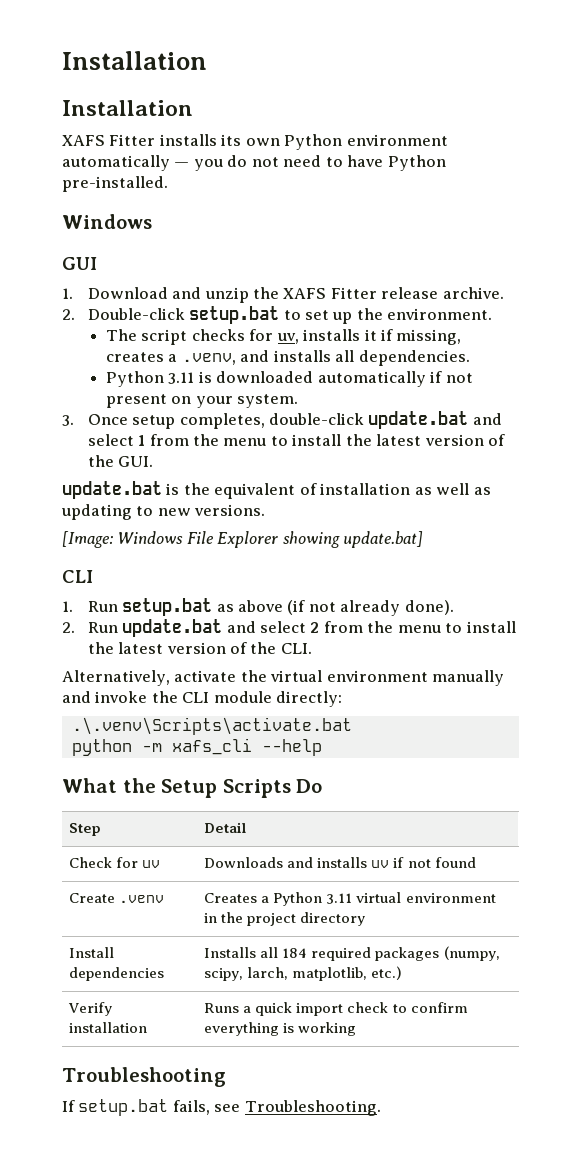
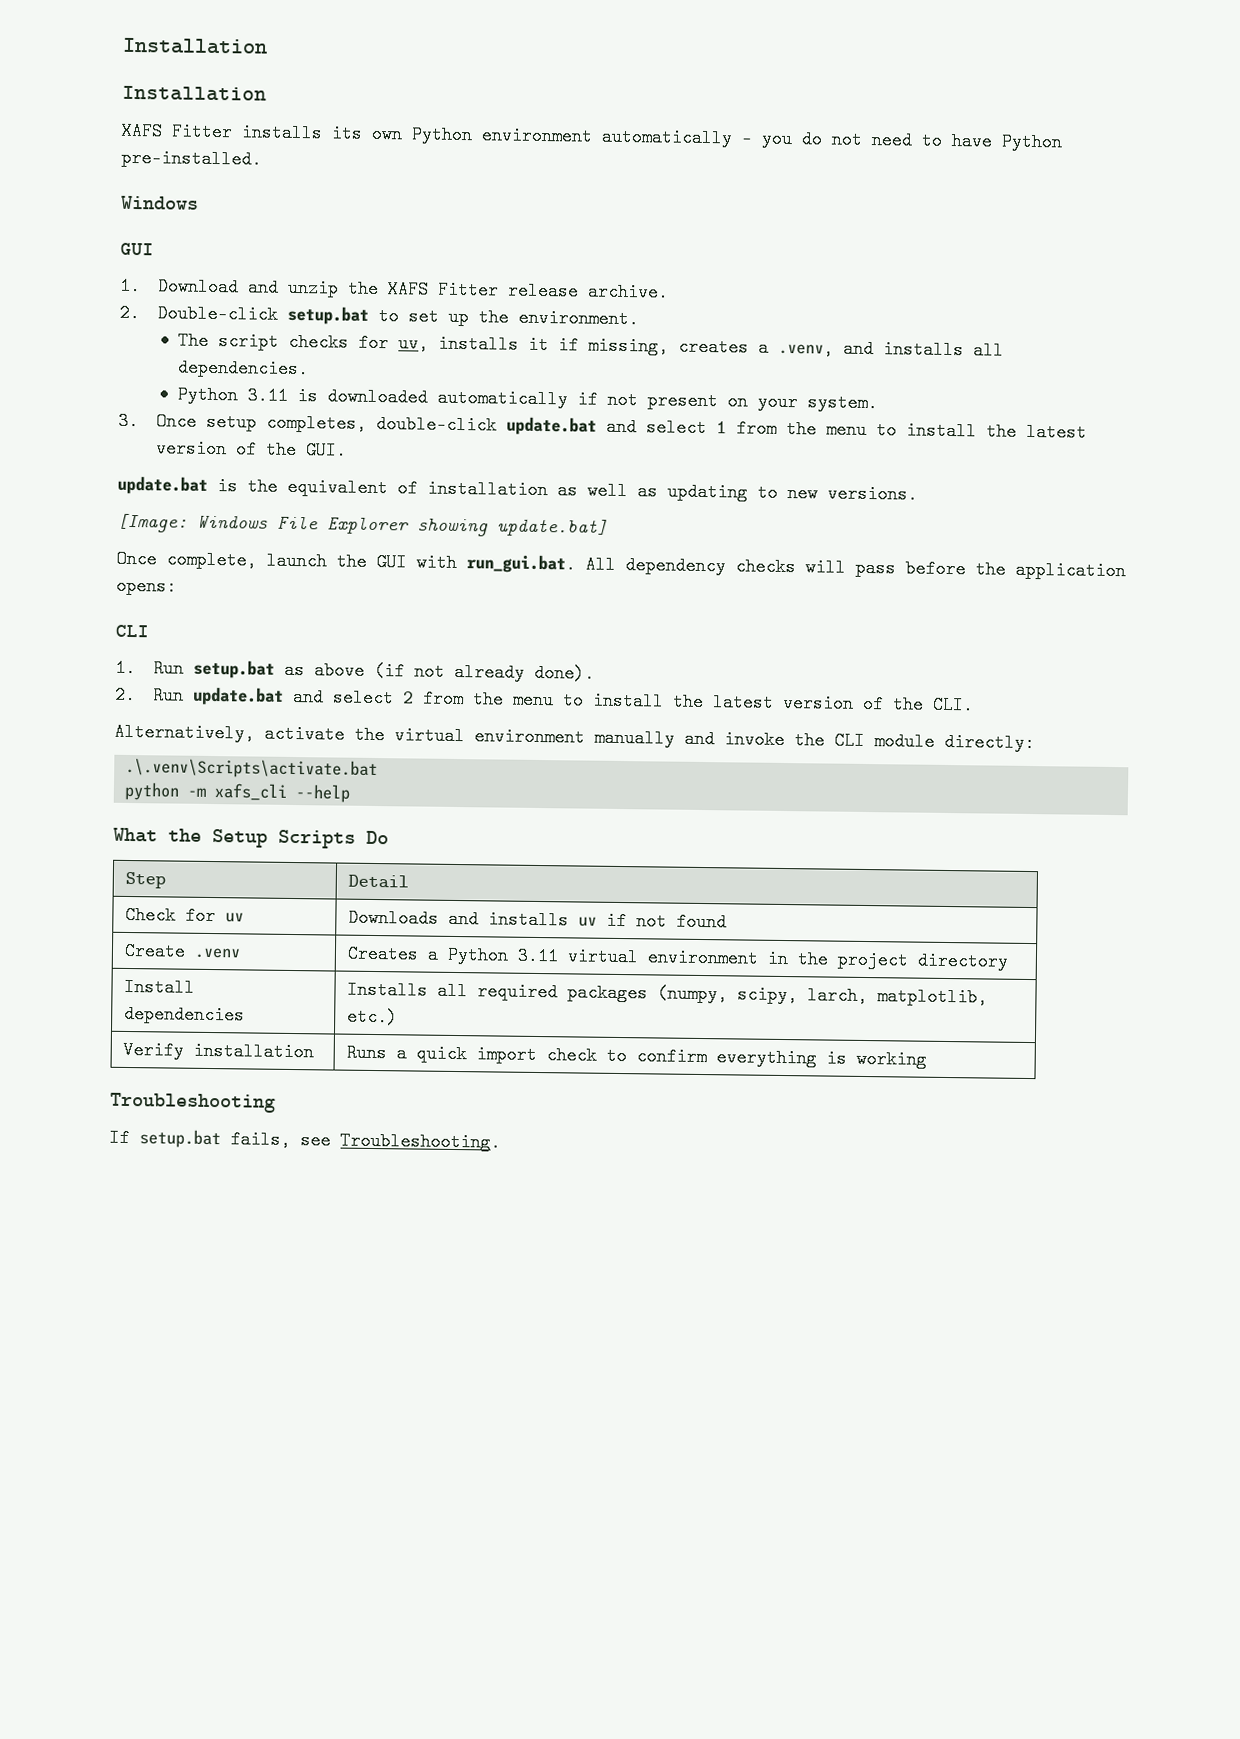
(424, 539) none -> [116,549,1126,581] [116,576,177,596] // Once complete, launch the GUI with run_gui.bat. All dependency checks will pass before the application opens:
[282,948,308,958] 184 -> (469, 991) none

